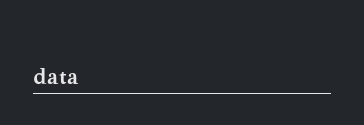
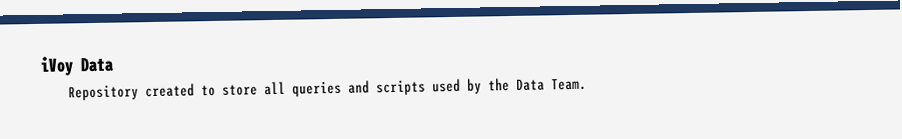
[33,68,79,85] data -> [40,56,114,76] [68,77,588,101] iVoy Data // Repository created to store all queries and scripts used by the Data Team.

